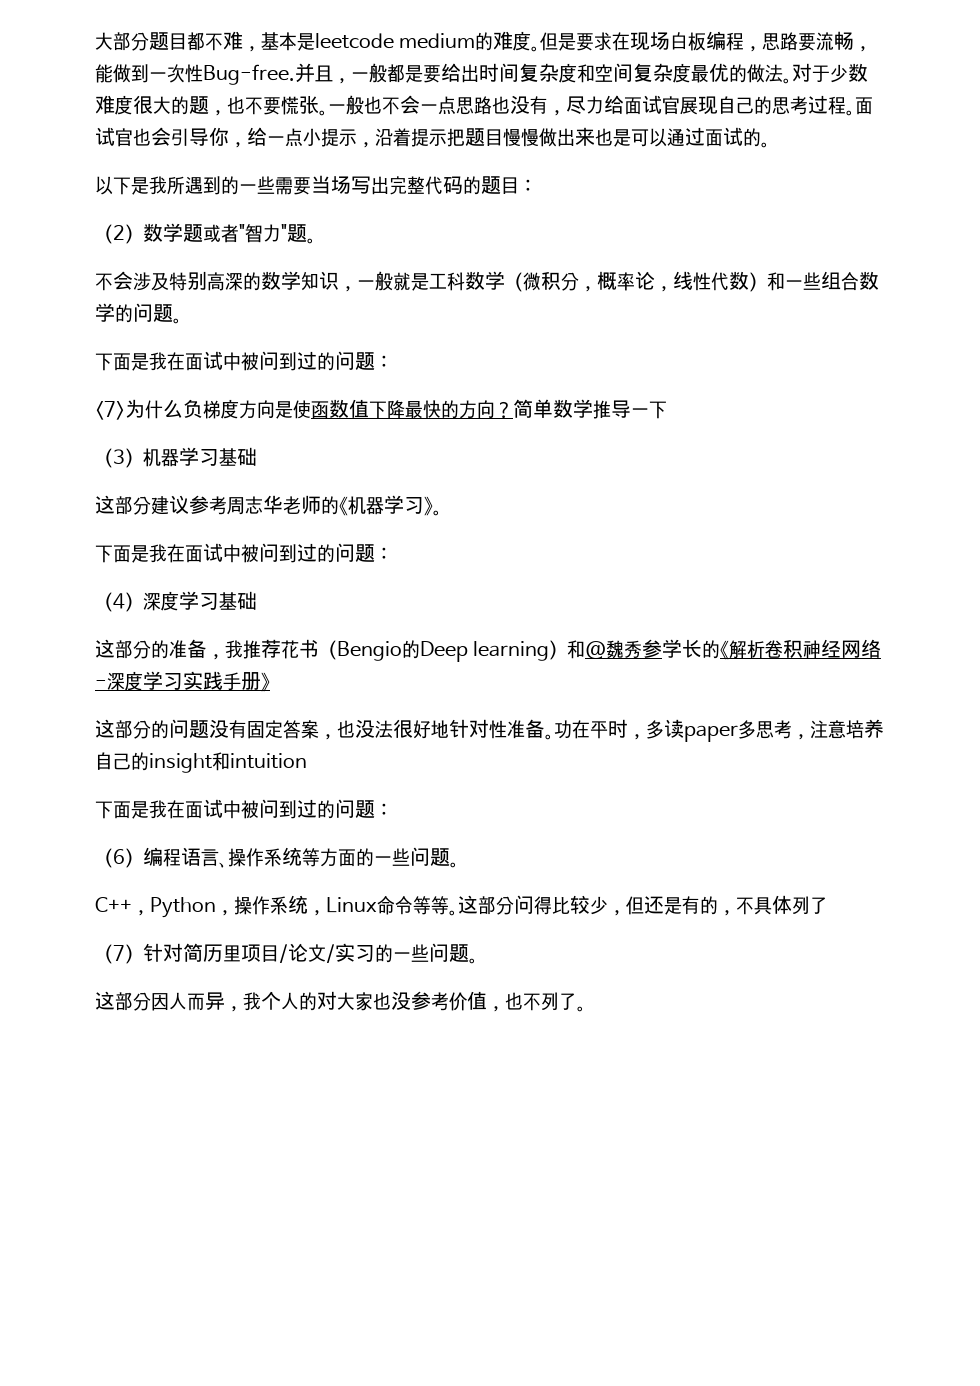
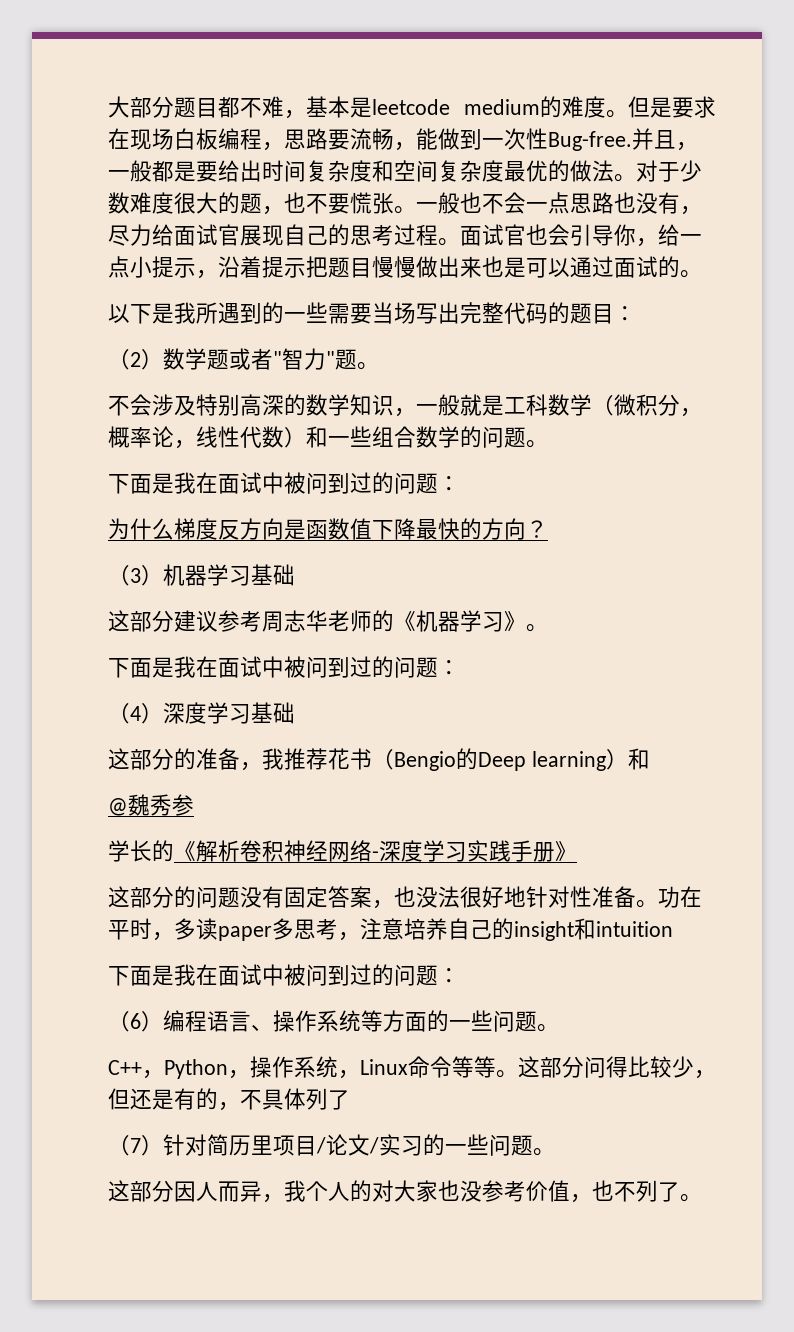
[95,399,311,420] <7>为什么负梯度方向是使 -> [108,518,306,540] 为什么梯度反方向是
[513,399,667,419] 简单数学推导一下 -> (548, 529) none
(586, 649) none -> (650, 759) //
(663, 648) none -> (194, 805) //

